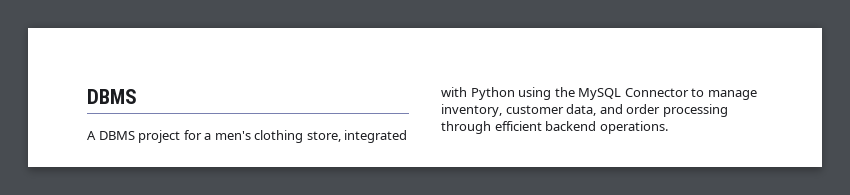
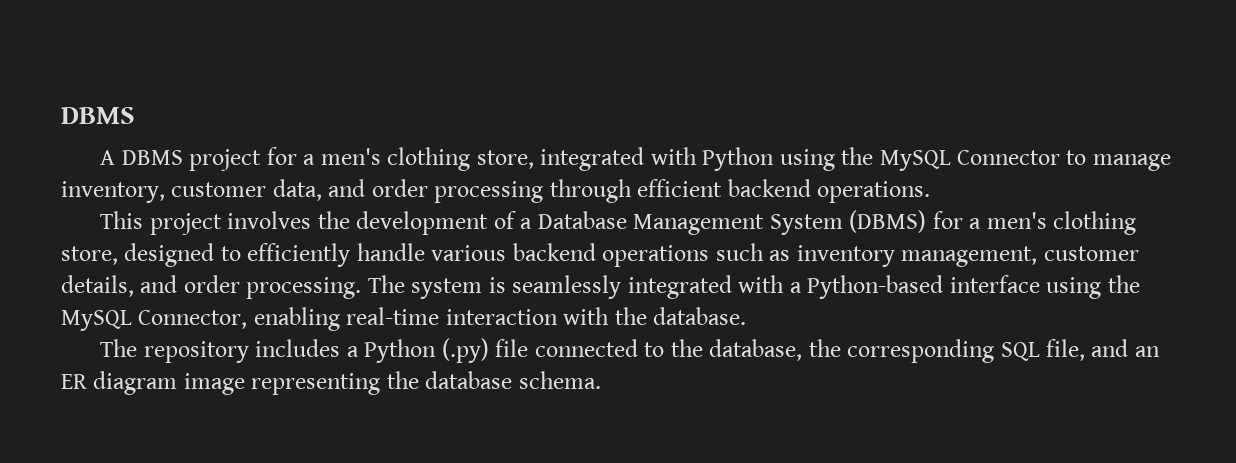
(668, 127) none -> [100,210,1136,235] [61,243,1139,267] [61,275,1140,299] [61,307,747,331] [100,338,1160,363] [61,371,601,395] // This project involves the development of a Database Management System (DBMS) for a men's clothing store, designed to efficiently handle various backend operations such as inventory management, customer details, and order processing. The system is seamlessly integrated with a Python-based interface using the MySQL Connector, enabling real-time interaction with the database. // The repository includes a Python (.py) file connected to the database, the corresponding SQL file, and an ER diagram image representing the database schema.

